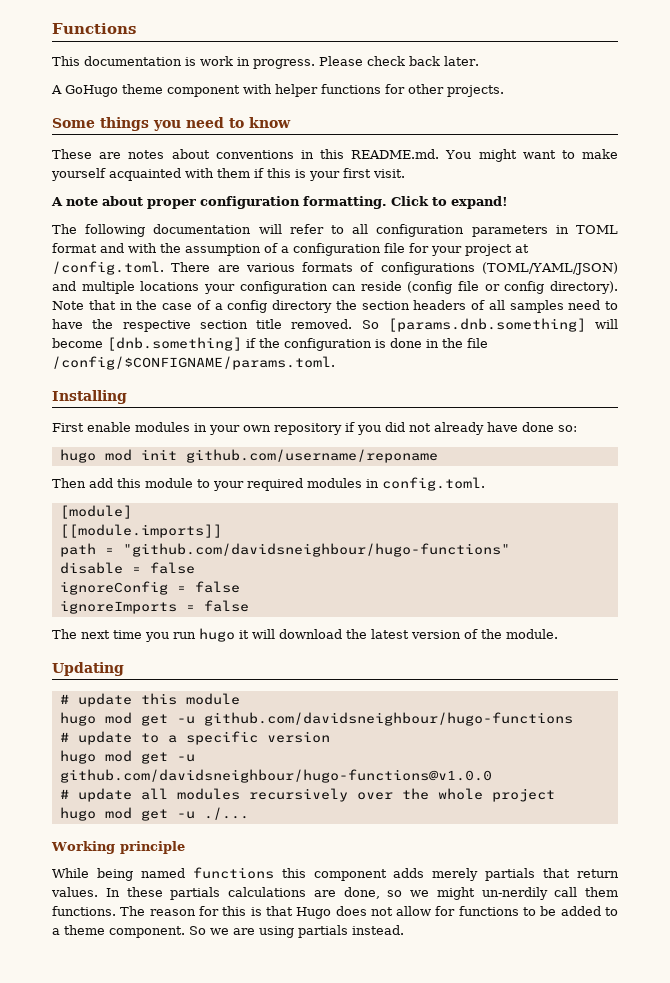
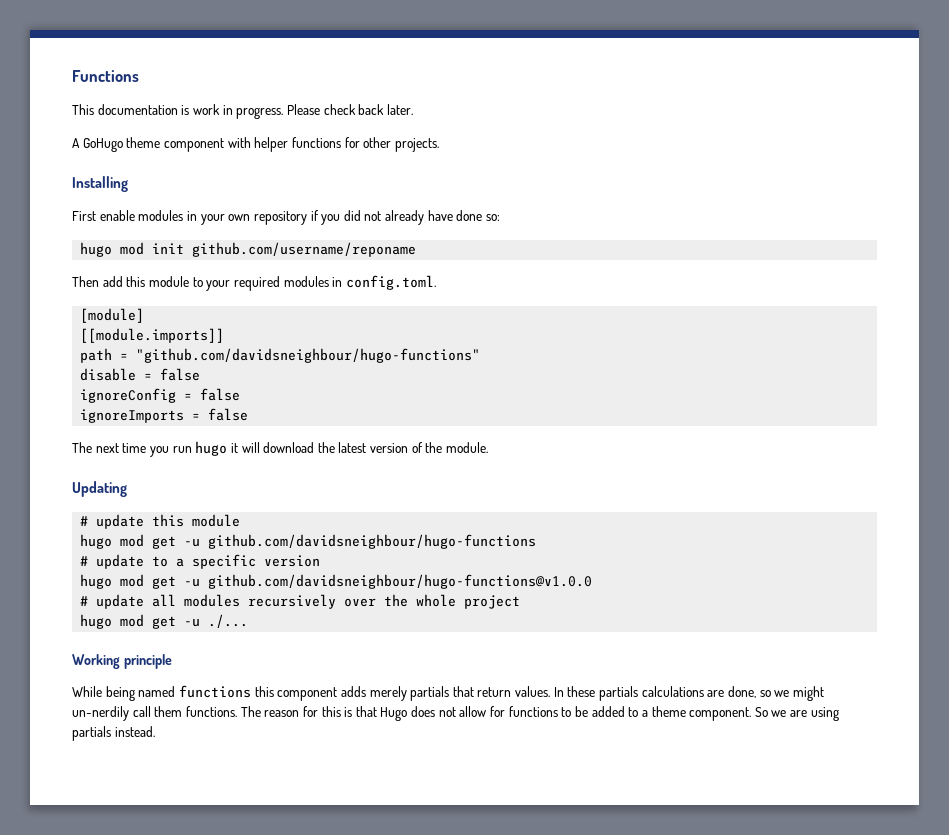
[52,117,291,131] [52,149,618,162] [51,168,405,181] [51,196,508,209] [52,224,618,237] [52,243,529,256] [52,261,618,275] [52,281,618,294] [52,300,618,313] [52,318,618,332] [52,337,488,351] [52,356,335,370] // Some things you need to know // These are notes about conventions in this README.md. You might want to make yourself acquainted with them if this is your first visit. // A note about proper configuration formatting. Click to expand! // The following documentation will refer to all configuration parameters in TOML format and with the assumption of a configuration file for your project at /config.toml. There are various formats of configurations (TOML/YAML/JSON) and multiple locations your configuration can reside (config file or config directory). Note that in the case of a config directory the section headers of all samples need to have the respective section title removed. So [params.dnb.something] will become [dnb.something] if the configuration is done in the file /config/$CONFIGNAME/params.toml. -> (439, 145) none

